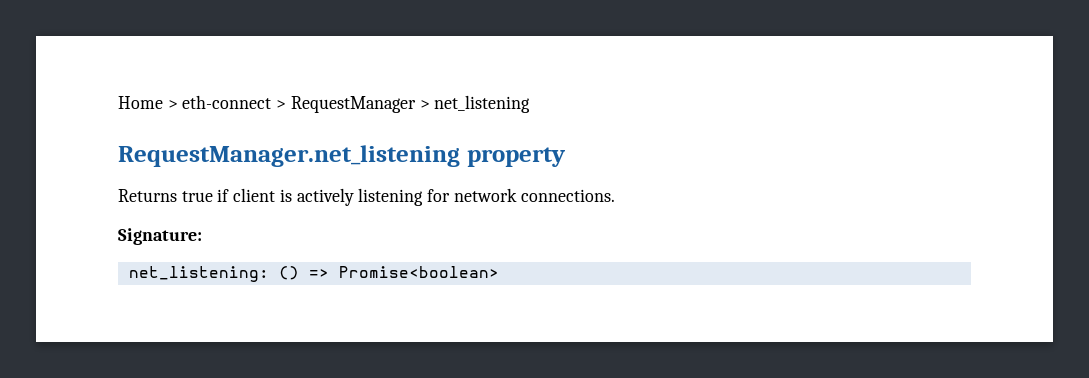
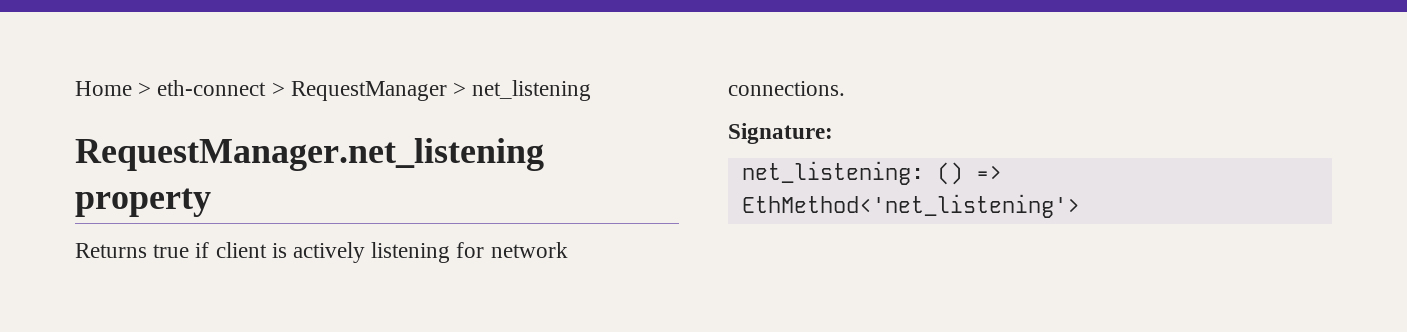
[338,266,499,278] Promise<boolean> -> [741,194,1080,218] EthMethod<'net_listening'>

